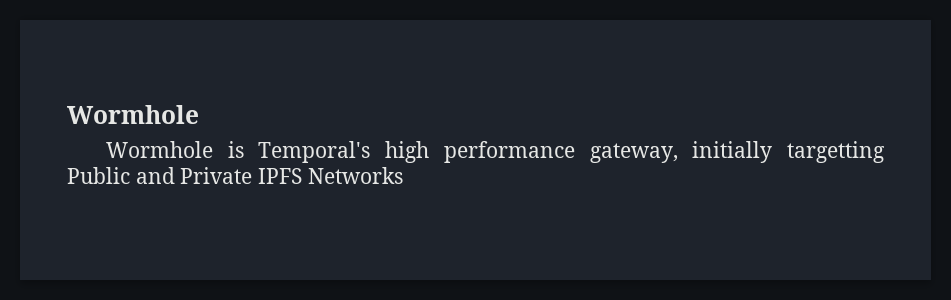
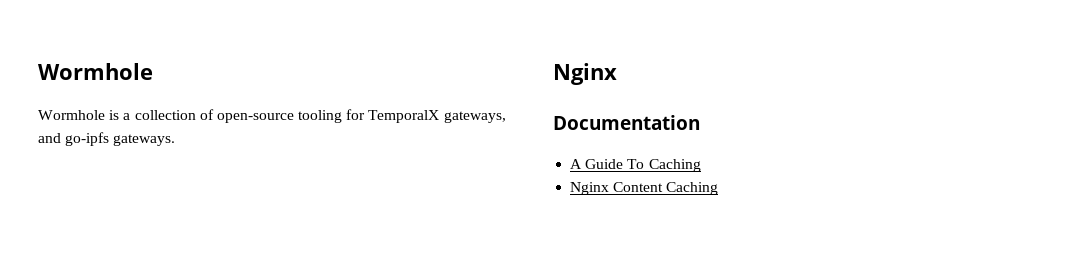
[258,141,885,163] [67,167,403,184] Temporal's high performance gateway, initially targetting Public and Private IPFS Networks -> [123,109,506,123] [38,132,176,146] [553,63,617,85] [553,115,700,130] [570,159,701,172] [570,182,719,195] a collection of open-source tooling for TemporalX gateways, and go-ipfs gateways. // Nginx // Documentation // A Guide To Caching // Nginx Content Caching

